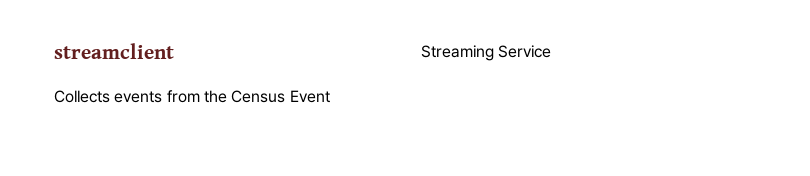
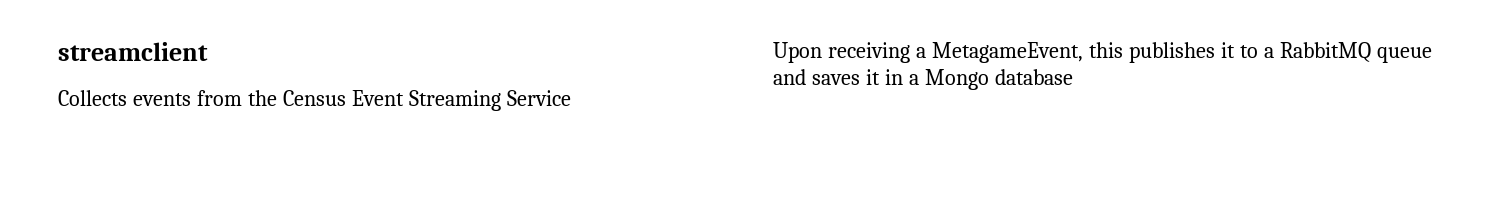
(552, 51) none -> [773,42,1432,63] [773,69,1073,90] // Upon receiving a MetagameEvent, this publishes it to a RabbitMQ queue and saves it in a Mongo database

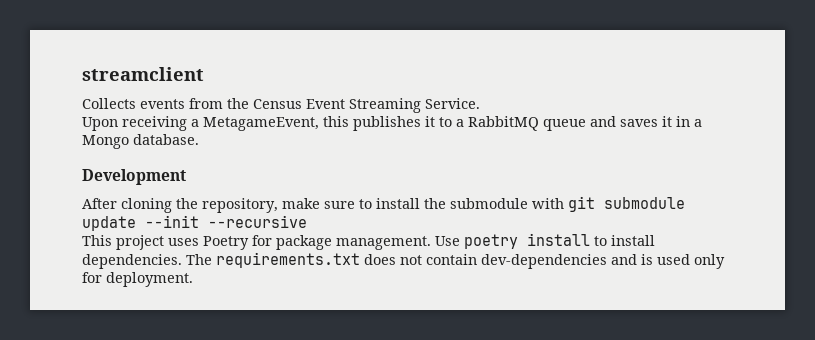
[506,90,571,106] Service -> [425,98,480,109] Service.
[994,69,1073,85] database -> [133,134,199,145] [82,169,186,185] [82,196,685,213] [82,215,307,231] [82,233,655,250] [82,252,725,269] [82,272,193,287] database. // Development // After cloning the repository, make sure to install the submodule with git submodule update --init --recursive // This project uses Poetry for package management. Use poetry install to install dependencies. The requirements.txt does not contain dev-dependencies and is used only for deployment.

